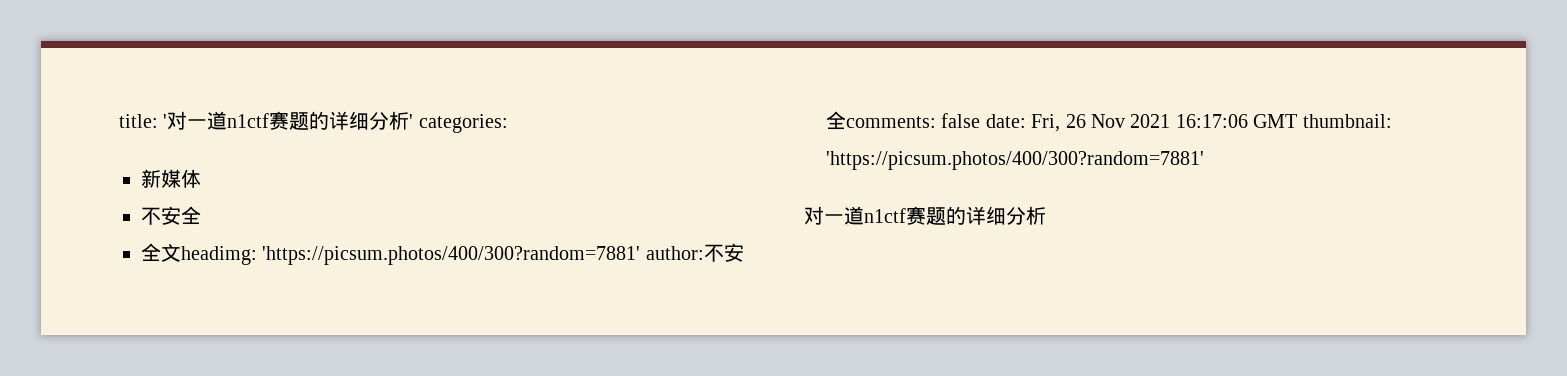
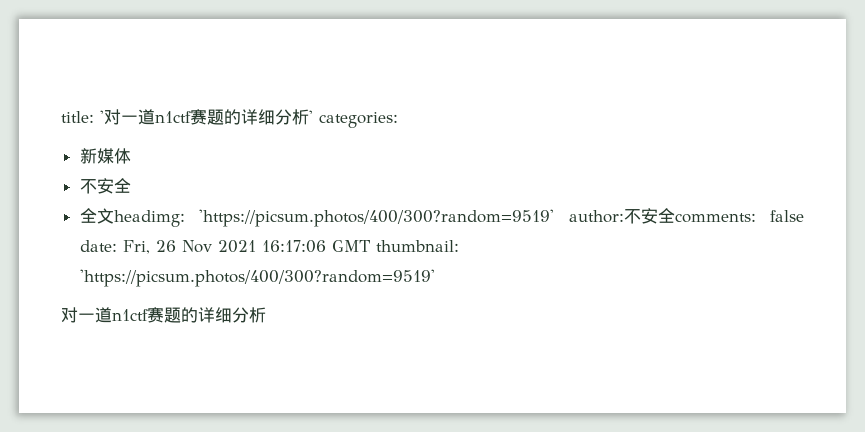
[262,246,641,265] 'https://picsum.photos/400/300?random=7881' -> [199,209,555,227] 'https://picsum.photos/400/300?random=9519'
[826,151,1204,170] 'https://picsum.photos/400/300?random=7881' -> [79,269,435,287] 'https://picsum.photos/400/300?random=9519'

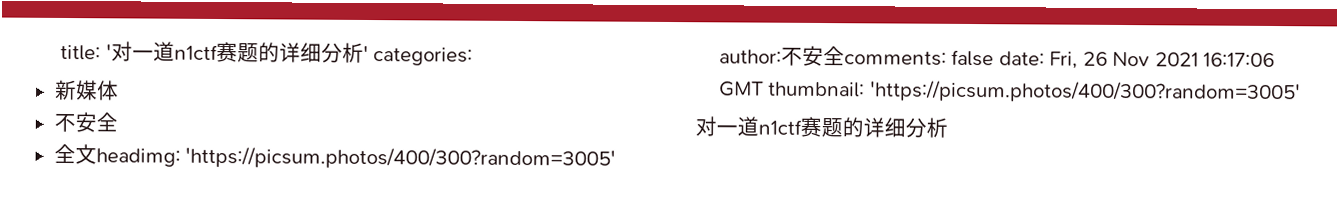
[199,209,555,227] 'https://picsum.photos/400/300?random=9519' -> [185,146,617,170] 'https://picsum.photos/400/300?random=3005'
[79,269,435,287] 'https://picsum.photos/400/300?random=9519' -> [869,80,1301,104] 'https://picsum.photos/400/300?random=3005'

